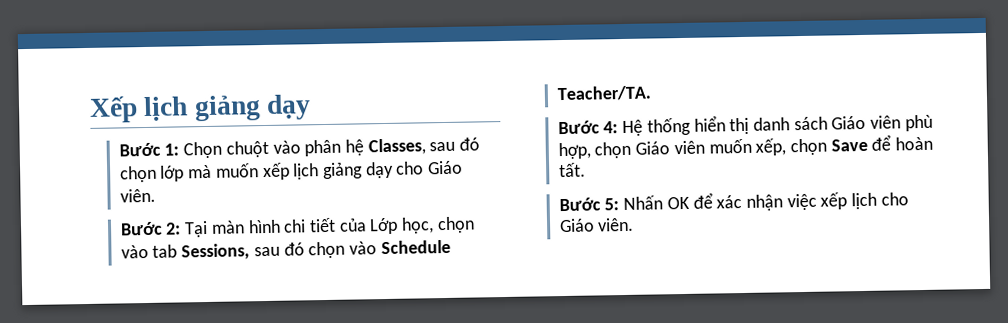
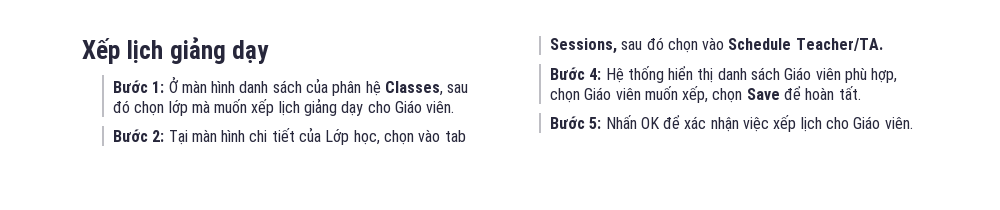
[183,140,301,159] Chọn chuột vào -> [168,76,329,93] Ở màn hình danh sách của

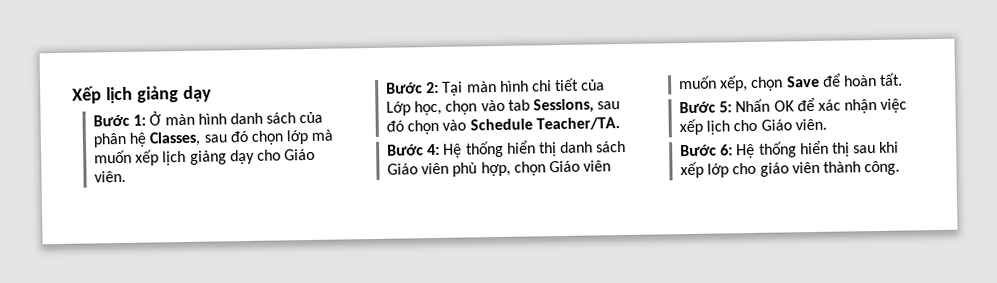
(913, 123) none -> [680,140,900,159] [680,160,901,179] // Bước 6: Hệ thống hiển thị sau khi xếp lớp cho giáo viên thành công.

